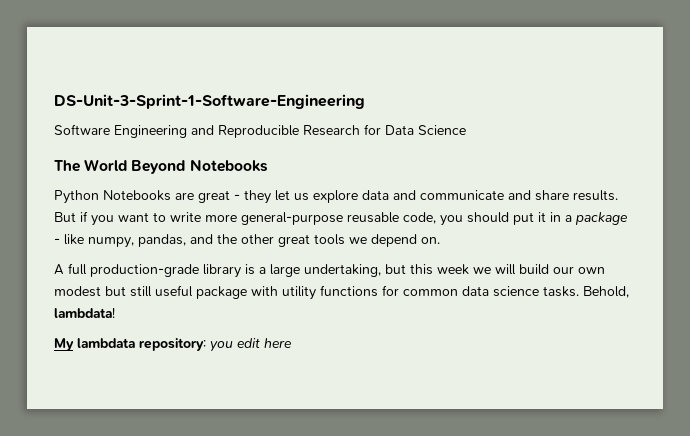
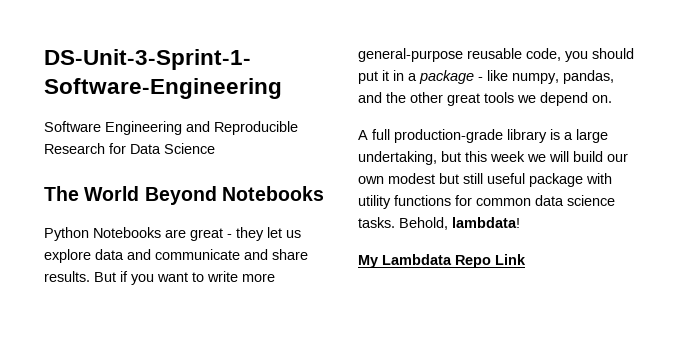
[77,338,292,352] lambdata repository: you edit here -> [382,254,526,268] Lambdata Repo Link

